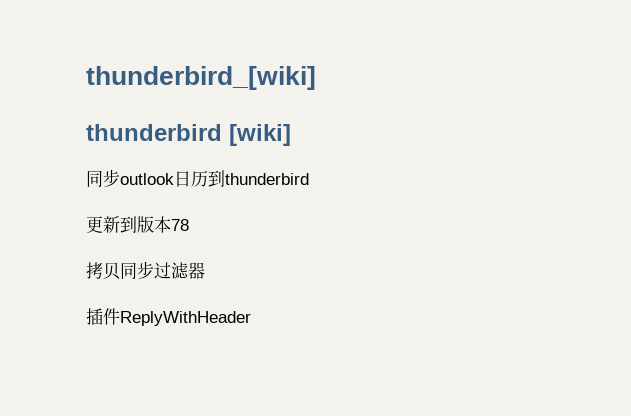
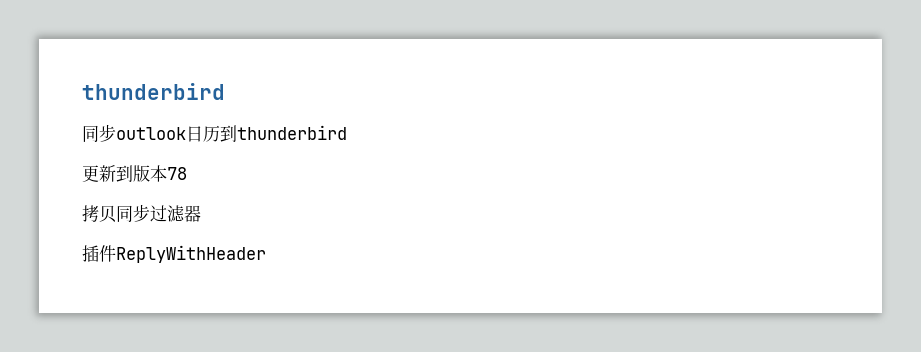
[86,66,316,90] [86,124,291,146] thunderbird_[wiki] // thunderbird [wiki] -> [82,83,225,100] thunderbird

